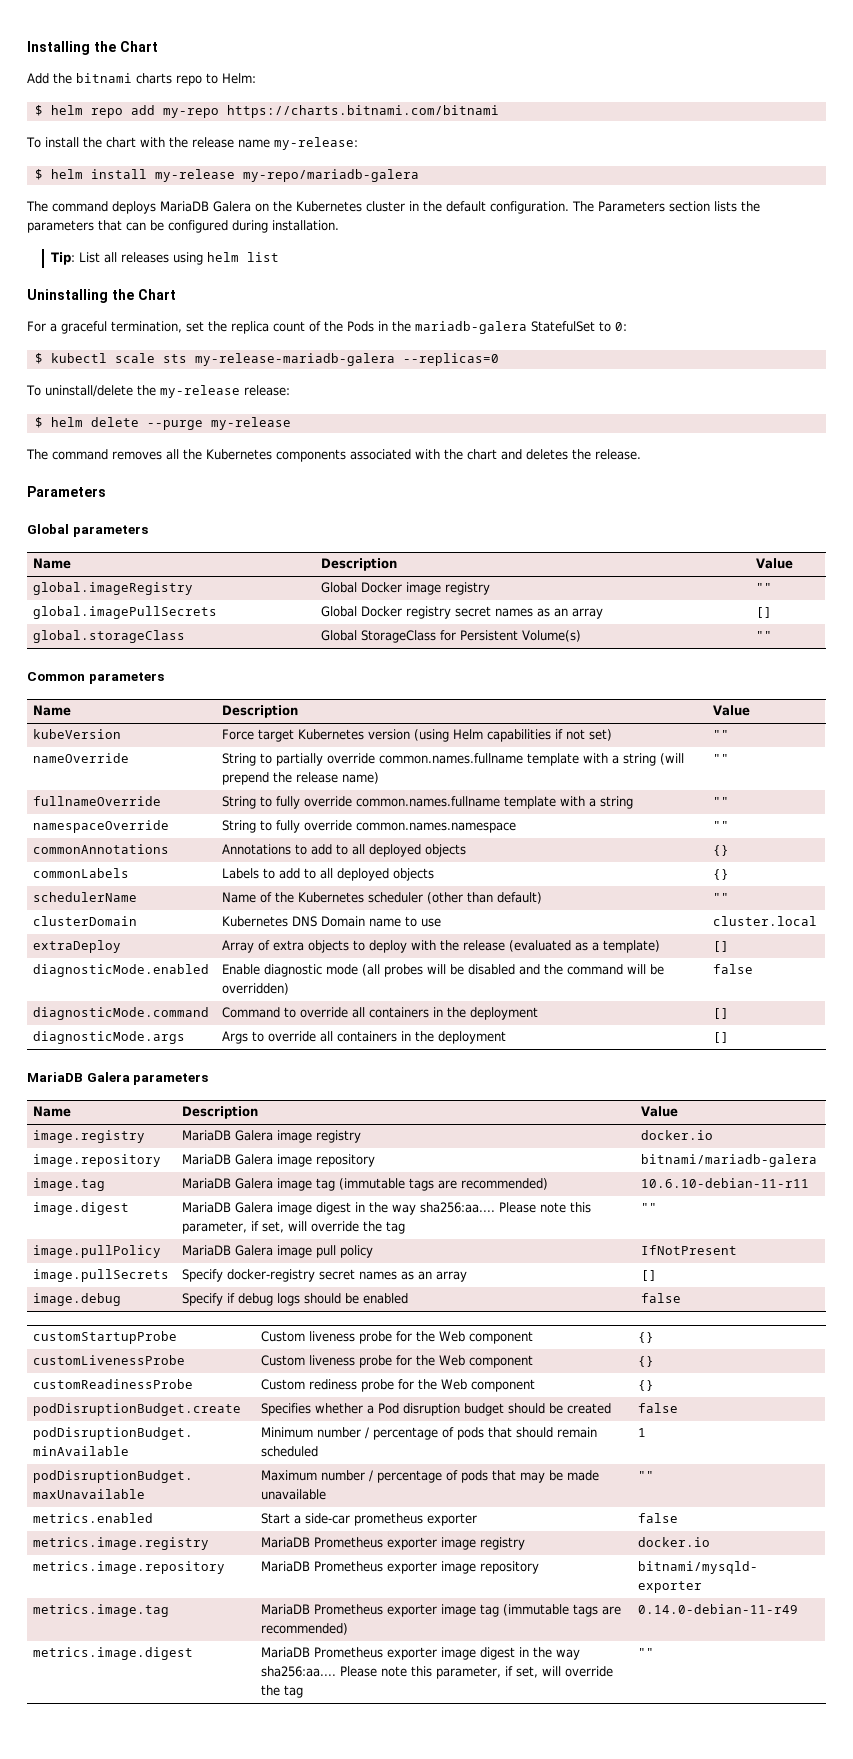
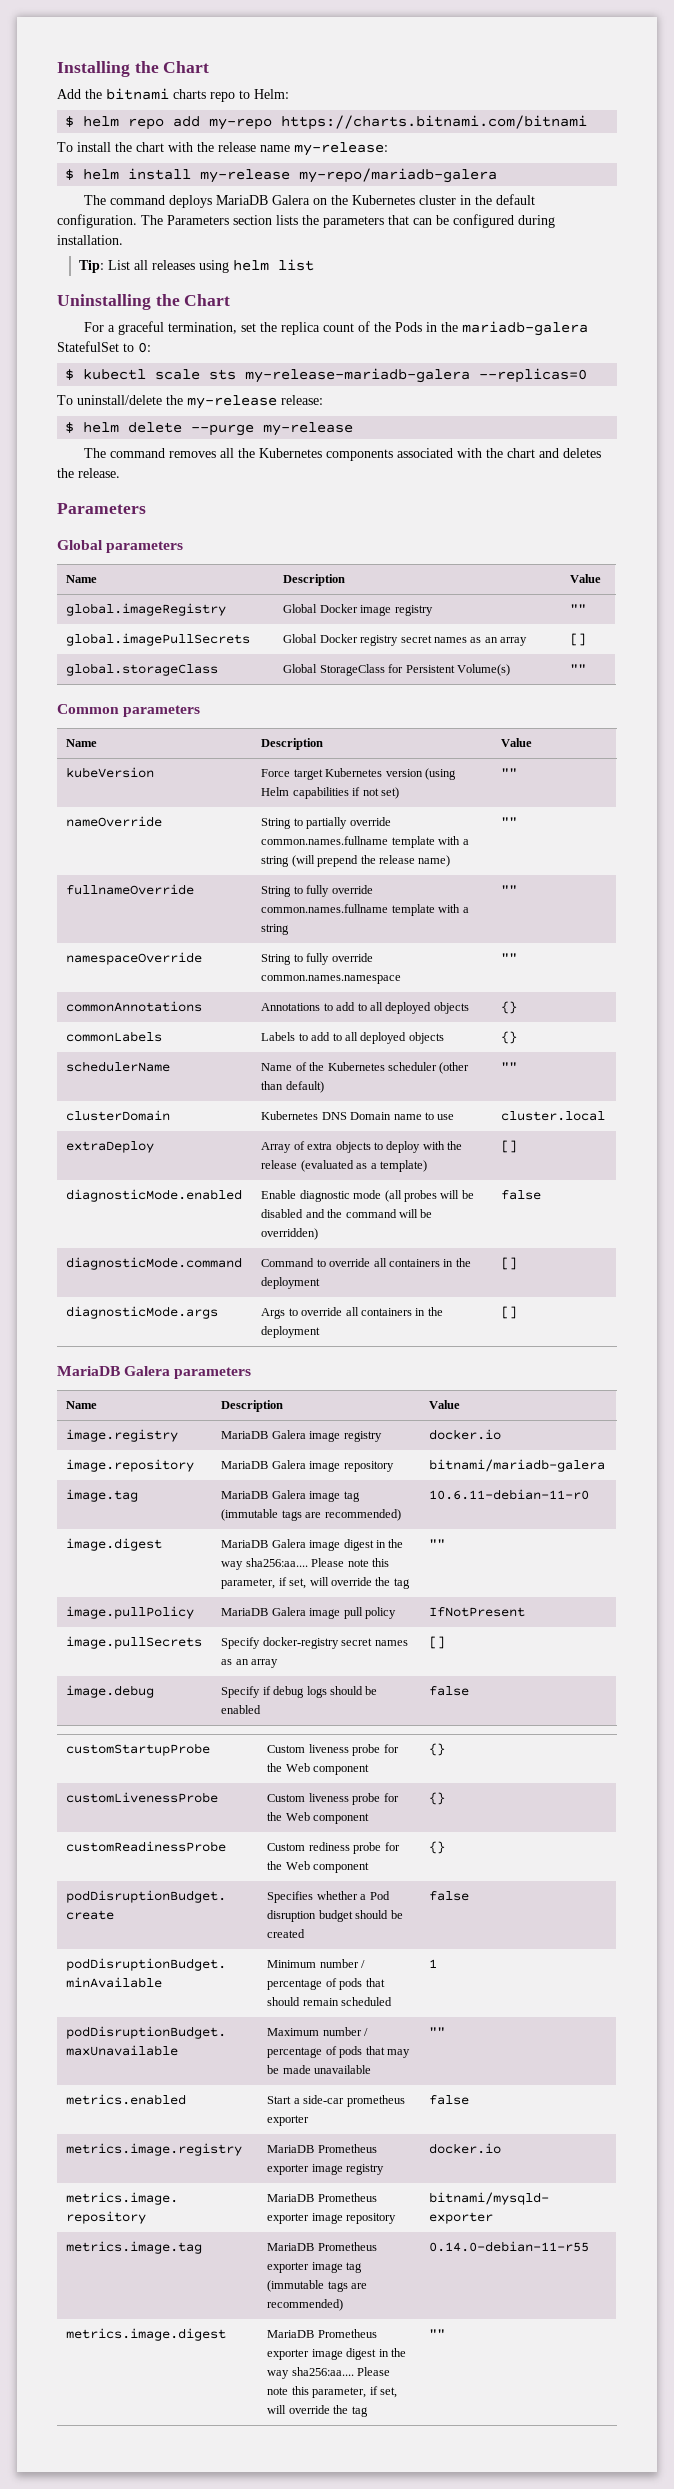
[641,1178,810,1188] 10.6.10-debian-11-r11 -> [429,1489,590,1500] 10.6.11-debian-11-r0
[638,1604,799,1614] 0.14.0-debian-11-r49 -> [429,2241,590,2252] 0.14.0-debian-11-r55

